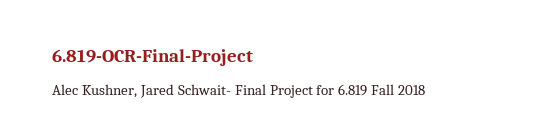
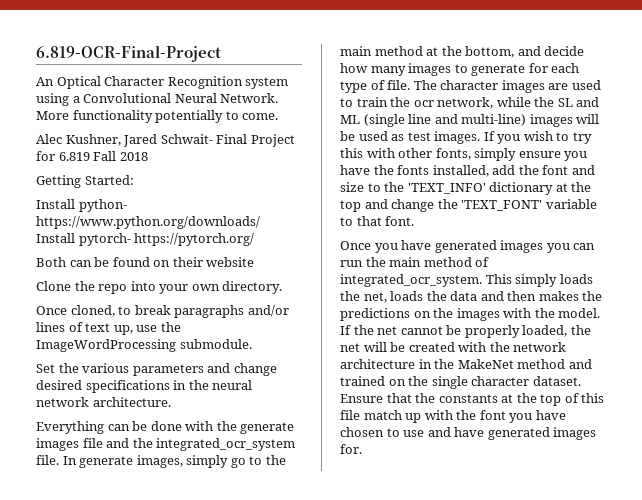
(253, 57) none -> [36,76,289,89] [36,93,279,106] [36,110,279,123] // An Optical Character Recognition system using a Convolutional Neural Network. More functionality potentially to come.
(426, 90) none -> [36,175,134,188] [36,199,127,212] [36,216,260,229] [36,233,255,246] [36,257,255,267] [36,281,283,294] [36,305,289,318] [36,322,181,335] [36,339,252,352] [36,363,277,376] [36,380,253,393] [36,397,171,407] [36,421,295,434] [36,438,296,451] [36,455,286,468] [340,46,585,58] [340,63,580,76] [340,80,601,93] [340,97,600,109] [340,114,600,127] [340,131,592,144] [340,148,588,161] [340,165,595,177] [340,182,592,195] [340,199,597,212] [340,216,415,226] [340,240,596,253] [340,257,490,267] [340,274,593,287] [340,291,603,303] [340,308,601,321] [340,325,591,338] [340,342,567,352] [340,359,592,369] [340,376,581,389] [340,393,605,406] [340,410,566,423] [340,427,597,440] [340,444,362,454] // Getting Started: // Install python- https://www.python.org/downloads/ Install pytorch- https://pytorch.org/ // Both can be found on their website // Clone the repo into your own directory. // Once cloned, to break paragraphs and/or lines of text up, use the ImageWordProcessing submodule. // Set the various parameters and change desired specifications in the neural network architecture. // Everything can be done with the generate images file and the integrated_ocr_system file. In generate images, simply go to the main method at the bottom, and decide how many images to generate for each type of file. The character images are used to train the ocr network, while the SL and ML (single line and multi-line) images will be used as test images. If you wish to try this with other fonts, simply ensure you have the fonts installed, add the font and size to the 'TEXT_INFO' dictionary at the top and change the 'TEXT_FONT' variable to that font. // Once you have generated images you can run the main method of integrated_ocr_system. This simply loads the net, loads the data and then makes the predictions on the images with the model. If the net cannot be properly loaded, the net will be created with the network architecture in the MakeNet method and trained on the single character dataset. Ensure that the constants at the top of this file match up with the font you have chosen to use and have generated images for.

